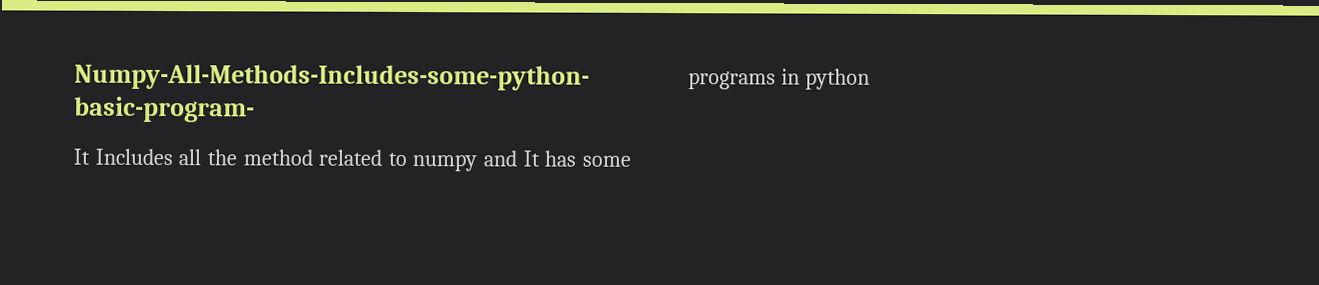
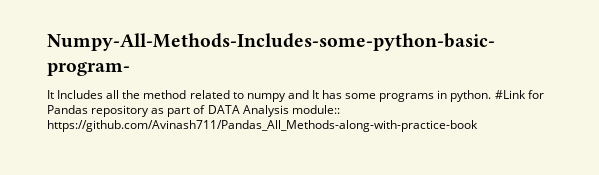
[804,68,870,90] python -> [450,90,544,102] [47,105,340,117] [47,120,478,132] python. #Link for Pandas repository as part of DATA Analysis module:: https://github.com/Avinash711/Pandas_All_Methods-along-with-practice-book

